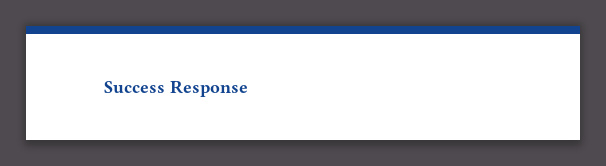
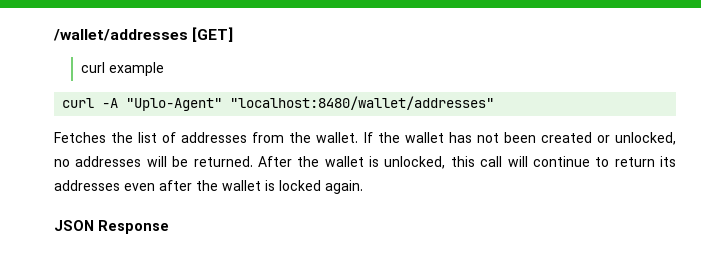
[104,81,165,93] Success -> [53,27,234,42] [80,62,164,76] [62,96,495,111] [54,132,676,145] [54,156,676,169] [54,180,363,194] [54,220,94,231] /wallet/addresses [GET] // curl example // curl -A "Uplo-Agent" "localhost:8480/wallet/addresses" // Fetches the list of addresses from the wallet. If the wallet has not been created or unlocked, no addresses will be returned. After the wallet is unlocked, this call will continue to return its addresses even after the wallet is locked again. // JSON

